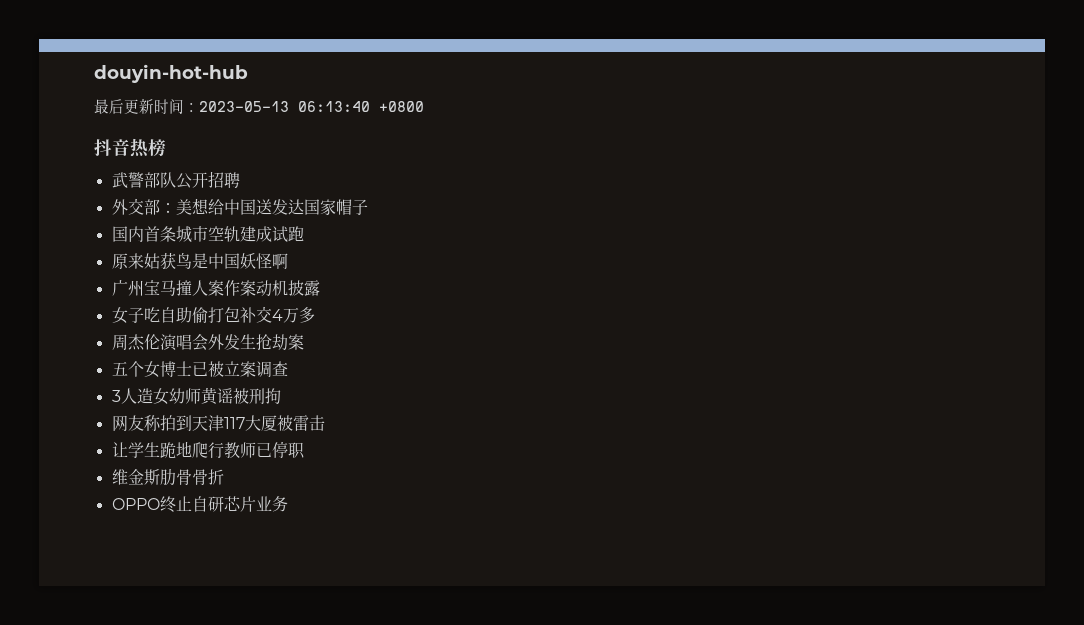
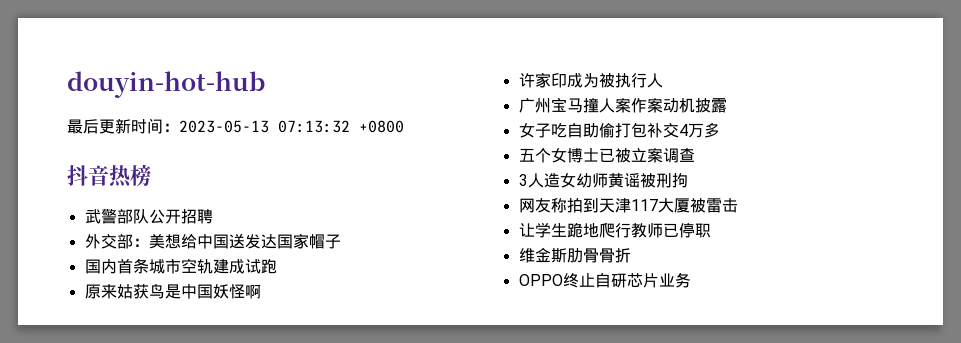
[298,101,370,112] 06:13:40 -> [278,120,350,133] 07:13:32
(288, 261) none -> [518,72,663,88] // 许家印成为被执行人
[111,334,304,351] // 周杰伦演唱会外发生抢劫案 -> (720, 130) none

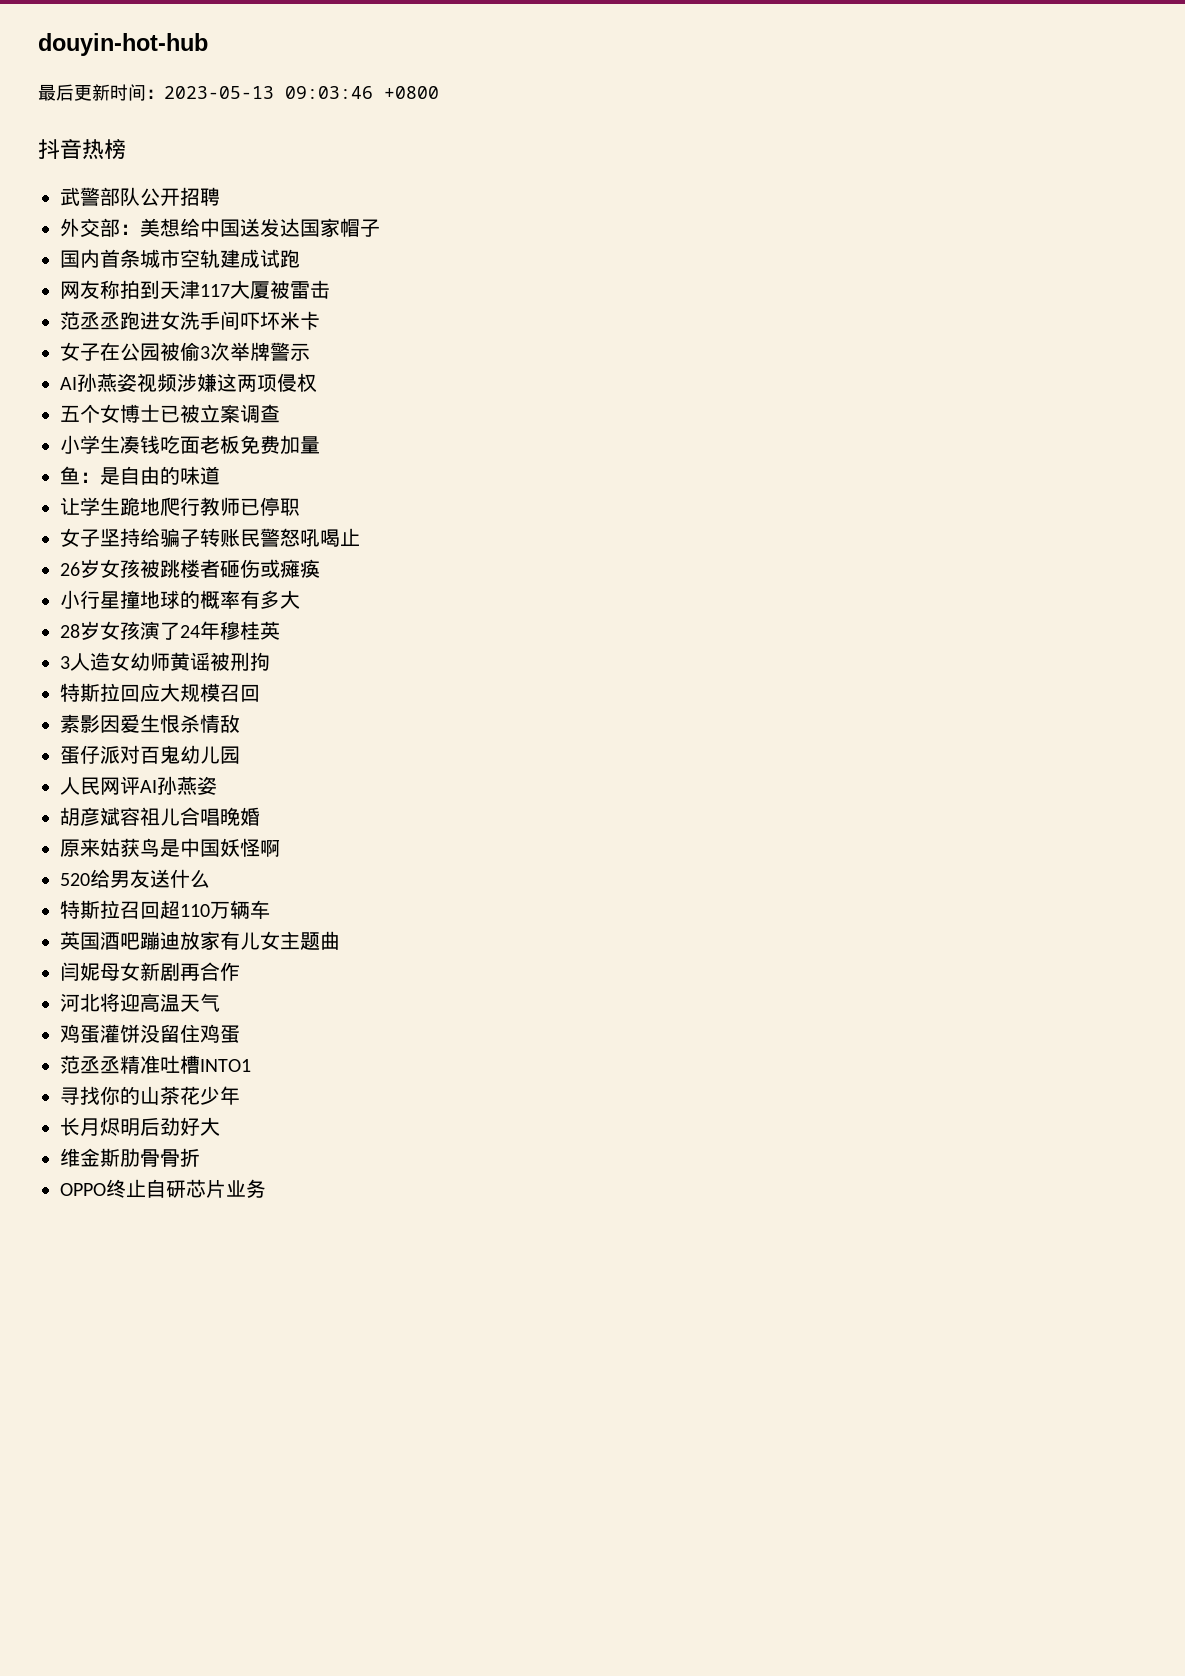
[278,120,350,133] 07:13:32 -> [285,86,373,99] 09:03:46
[84,283,261,299] [518,72,663,88] [518,97,727,113] [518,122,720,138] [518,148,695,163] [518,173,688,188] // 原来姑获鸟是中国妖怪啊 // 许家印成为被执行人 // 广州宝马撞人案作案动机披露 // 女子吃自助偷打包补交4万多 // 五个女博士已被立案调查 // 3人造女幼师黄谣被刑拘 -> (300, 258) none
(738, 205) none -> [60,311,320,330] [60,342,310,361] [60,373,317,393] [60,404,280,423] [60,435,320,455] [60,466,220,485] // 范丞丞跑进女洗手间吓坏米卡 // 女子在公园被偷3次举牌警示 // AI孙燕姿视频涉嫌这两项侵权 // 五个女博士已被立案调查 // 小学生凑钱吃面老板免费加量 // 鱼：是自由的味道
(711, 230) none -> [60,528,360,547] [60,559,320,578] [60,590,300,609] [60,621,280,640] [60,652,270,671] [60,683,260,702] [60,714,240,733] [60,745,240,764] [60,776,217,795] [60,807,260,826] [60,838,280,857] [60,869,210,888] [60,900,270,920] [60,931,340,950] [60,962,240,981] [60,993,220,1012] [60,1024,240,1043] [60,1055,251,1074] [60,1086,240,1105] [60,1117,220,1136] // 女子坚持给骗子转账民警怒吼喝止 // 26岁女孩被跳楼者砸伤或瘫痪 // 小行星撞地球的概率有多大 // 28岁女孩演了24年穆桂英 // 3人造女幼师黄谣被刑拘 // 特斯拉回应大规模召回 // 素影因爱生恨杀情敌 // 蛋仔派对百鬼幼儿园 // 人民网评AI孙燕姿 // 胡彦斌容祖儿合唱晚婚 // 原来姑获鸟是中国妖怪啊 // 520给男友送什么 // 特斯拉召回超110万辆车 // 英国酒吧蹦迪放家有儿女主题曲 // 闫妮母女新剧再合作 // 河北将迎高温天气 // 鸡蛋灌饼没留住鸡蛋 // 范丞丞精准吐槽INTO1 // 寻找你的山茶花少年 // 长月烬明后劲好大

